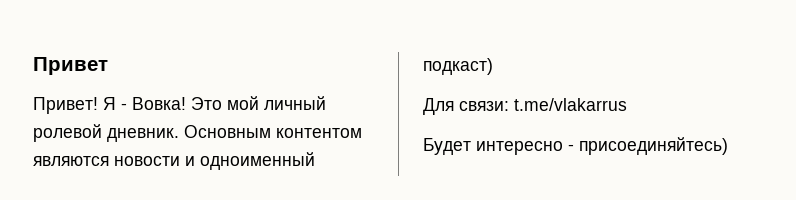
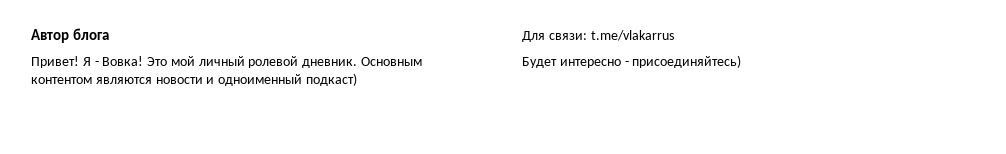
[33,57,108,75] Привет -> [31,28,109,43] Автор блога

